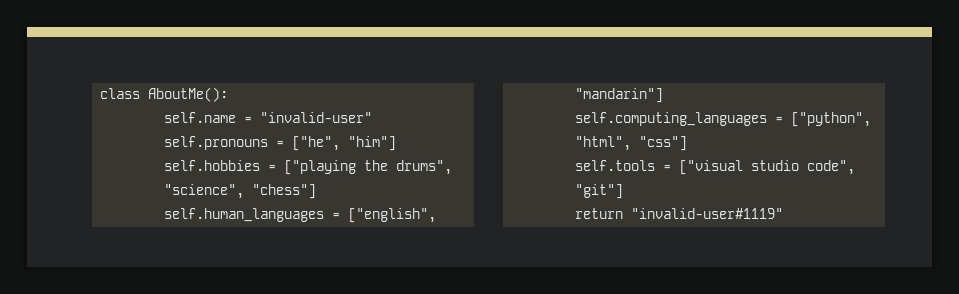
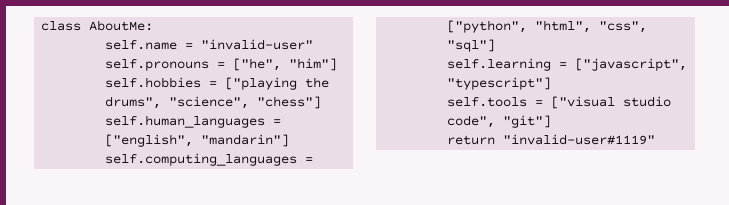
[148,87,229,102] AboutMe(): -> [88,20,153,31] AboutMe:
[639,136,688,151] "css"] -> [598,21,647,33] [446,39,495,52] [446,58,687,71] [446,77,551,90] "css", "sql"] // self.learning = ["javascript", "typescript"]

